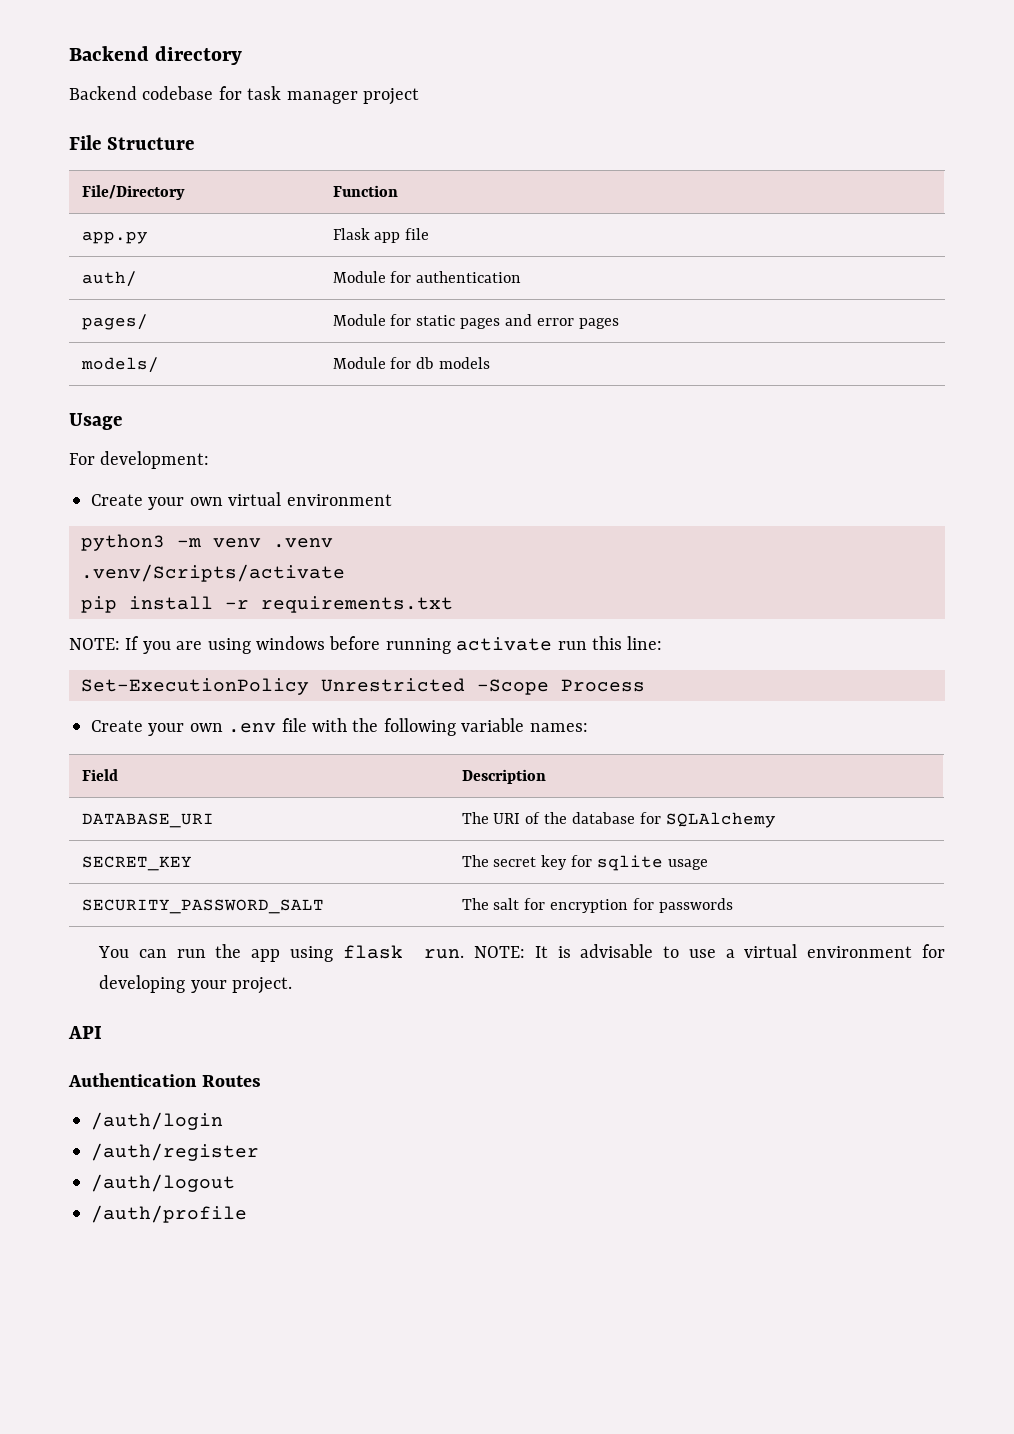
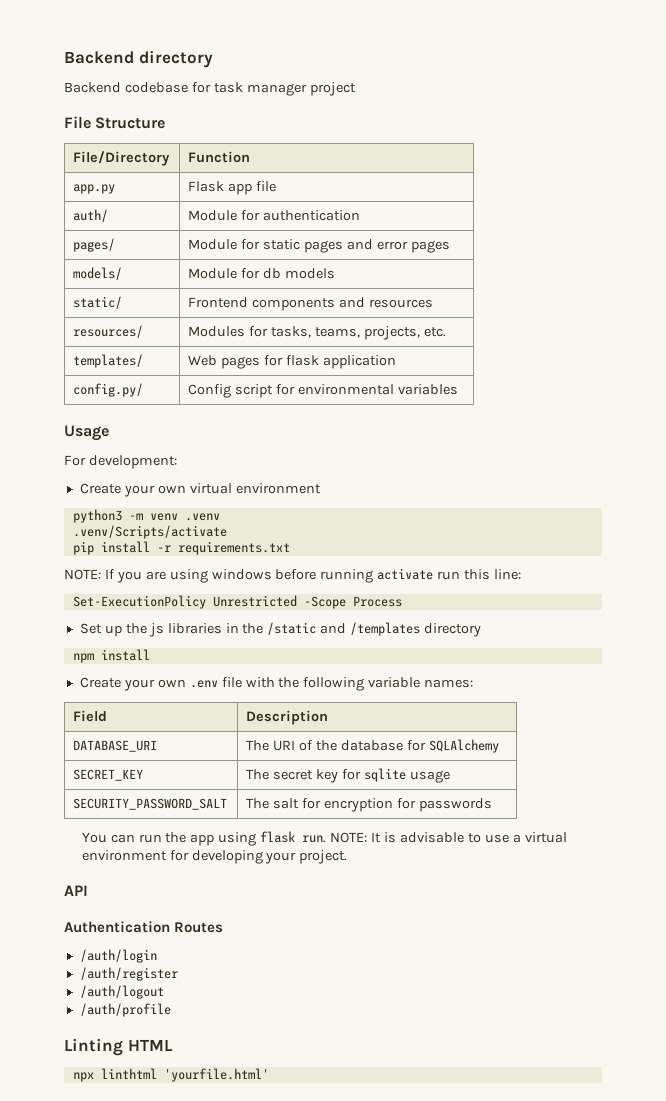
(491, 363) none -> [73,296,123,309] [188,297,433,311] [73,325,144,338] [188,326,446,340] [73,354,144,368] [188,355,396,369] [73,383,144,397] [188,384,458,398] // static/ | Frontend components and resources // resources/ | Modules for tasks, teams, projects, etc. // templates/ | Web pages for flask application // config.py/ | Config script for environmental variables
(645, 685) none -> [79,622,482,637] [72,649,150,663] // Set up the js libraries in the /static and /templates directory // npm install
(247, 1214) none -> [64,1038,173,1056] [72,1068,269,1082] // Linting HTML // npx linthtml 'yourfile.html'

